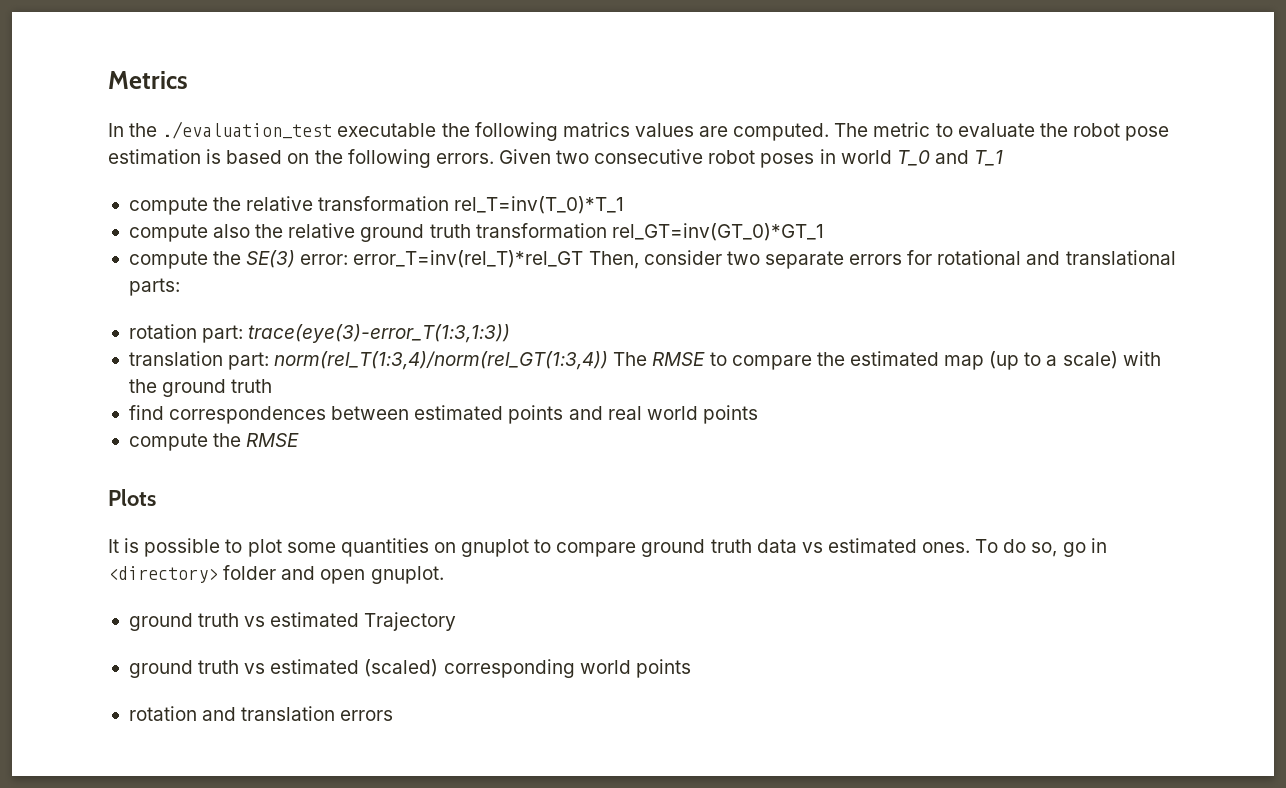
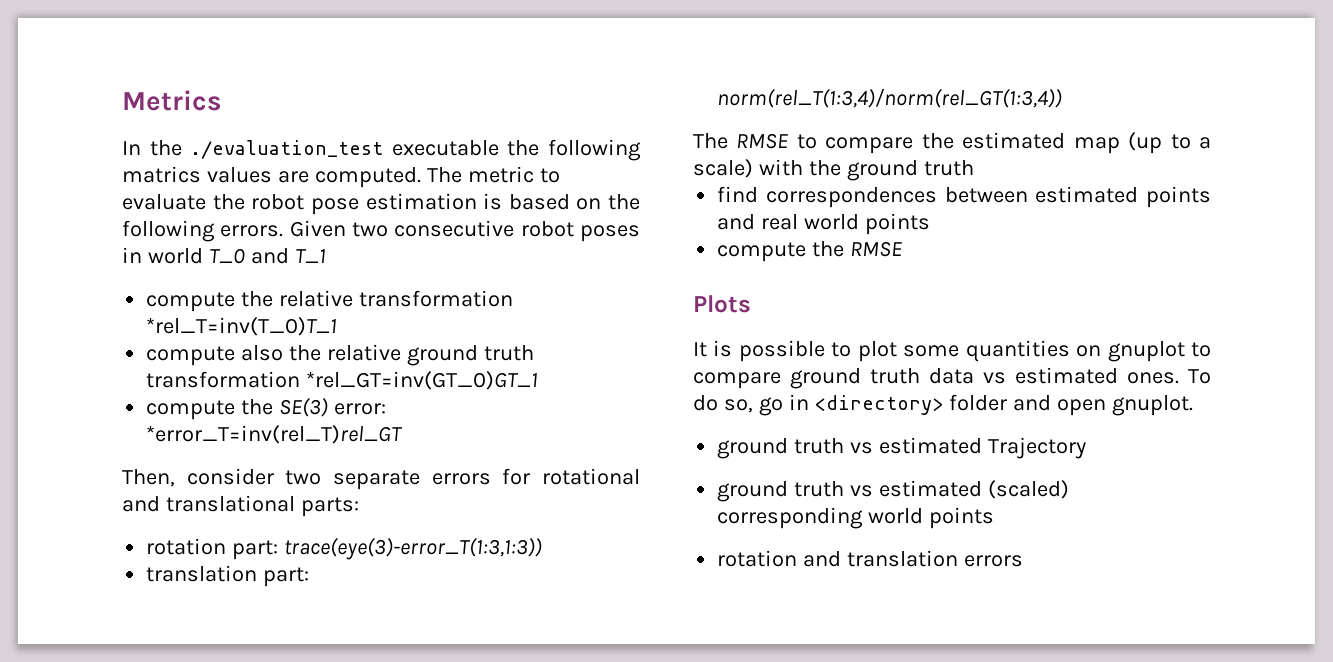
[454,196,625,214] rel_T=inv(T_0)*T_1 -> [146,317,338,336] *rel_T=inv(T_0)T_1
[611,223,824,241] rel_GT=inv(GT_0)*GT_1 -> [306,371,539,390] *rel_GT=inv(GT_0)GT_1
[353,250,584,268] error_T=inv(rel_T)*rel_GT -> [146,425,404,444] *error_T=inv(rel_T)rel_GT //
(609, 360) none -> (1063, 98) //

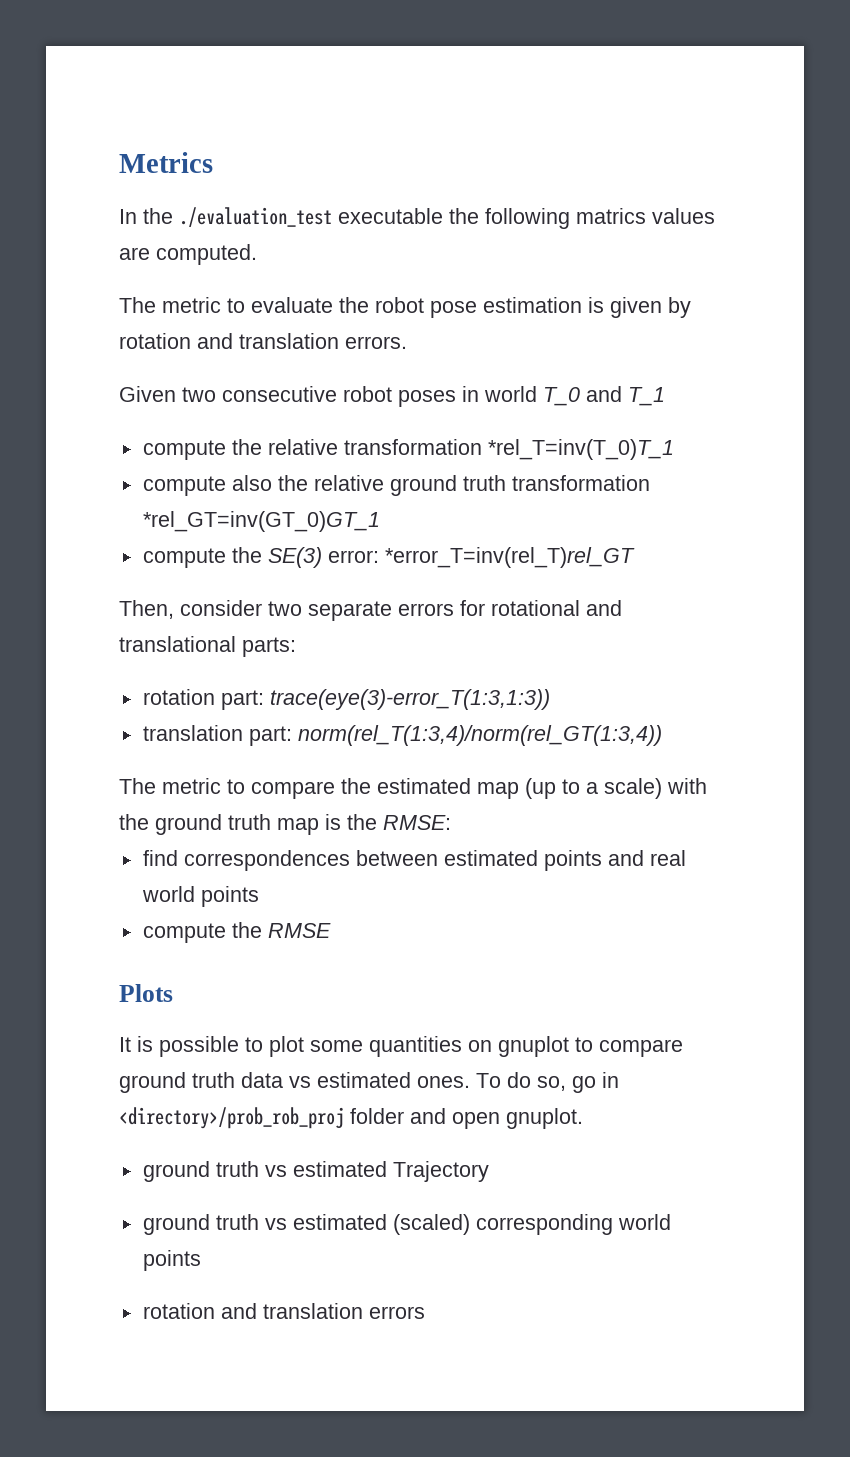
(421, 177) none -> (257, 254) //
[508,194,640,210] [122,220,215,242] based on the following -> [610,297,691,318] [119,333,339,349] given by rotation and translation
(284, 231) none -> (407, 342) //
[736,133,789,149] RMSE -> [162,778,221,794] metric
(974, 168) none -> [277,814,451,835] map is the RMSE:
[814,395,943,415] <directory> -> [119,1107,344,1129] <directory>/prob_rob_proj

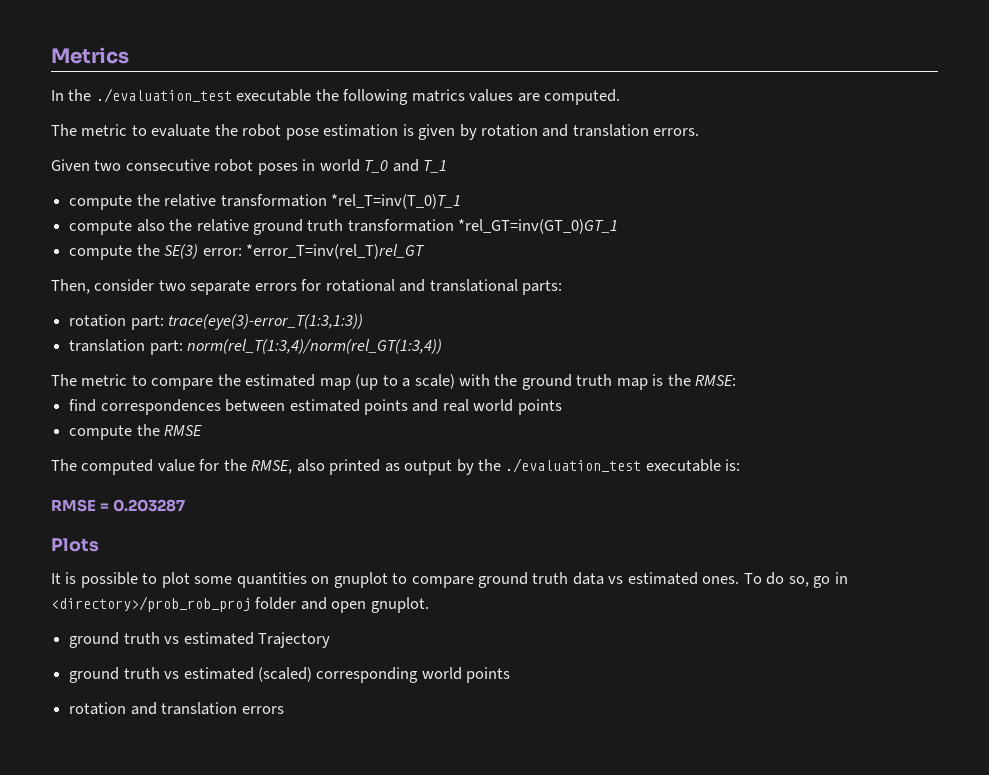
(331, 930) none -> [51,458,741,475] [51,499,186,512] // The computed value for the RMSE, also printed as output by the ./evaluation_test executable is: // RMSE = 0.203287

